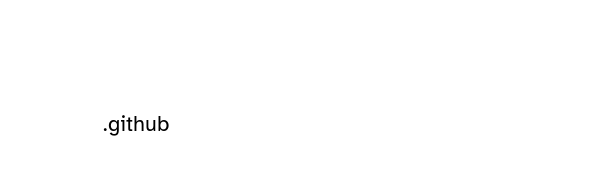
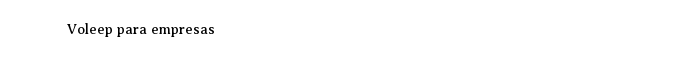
[103,115,169,136] .github -> [67,23,215,37] Voleep para empresas

